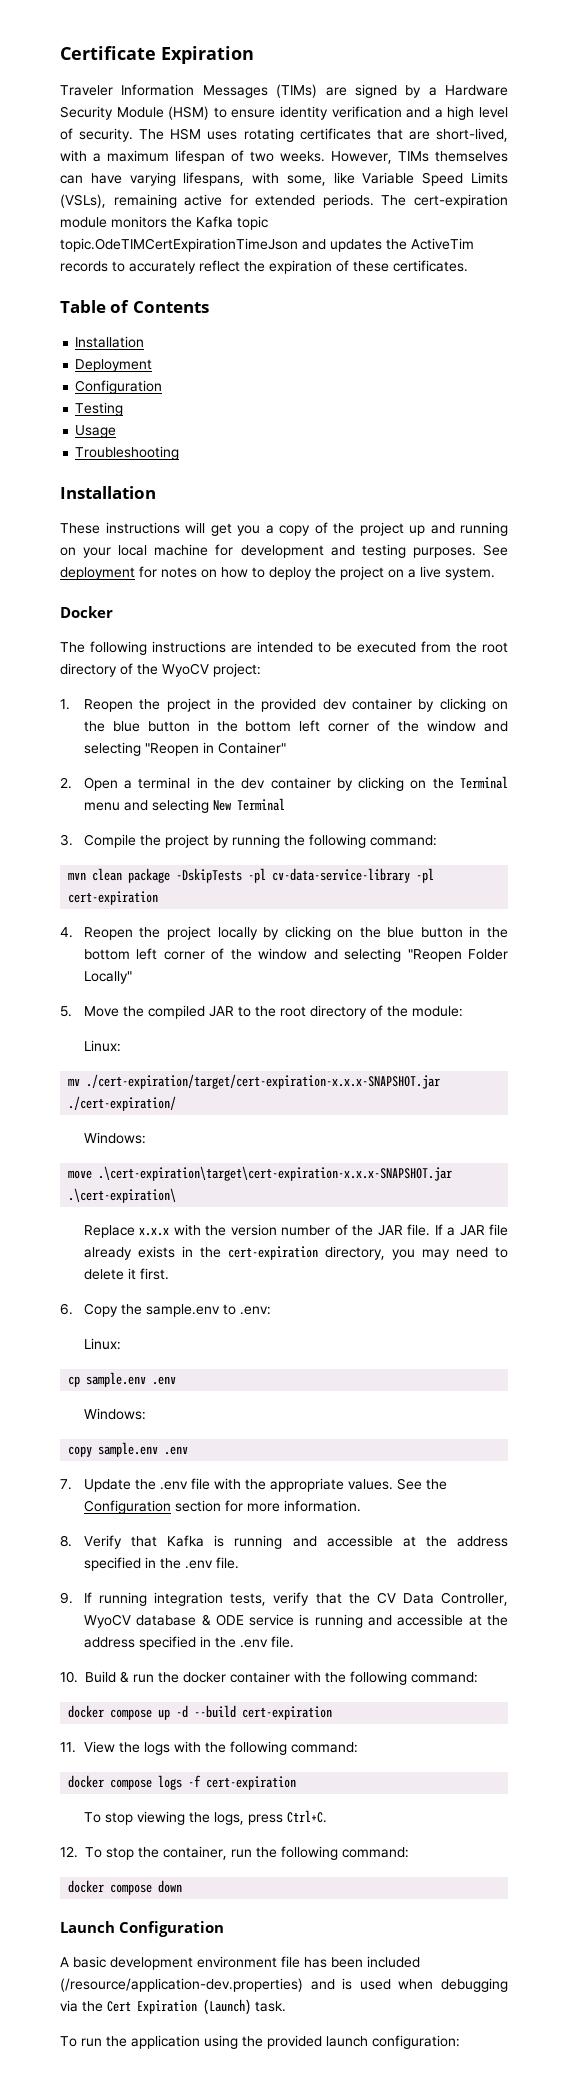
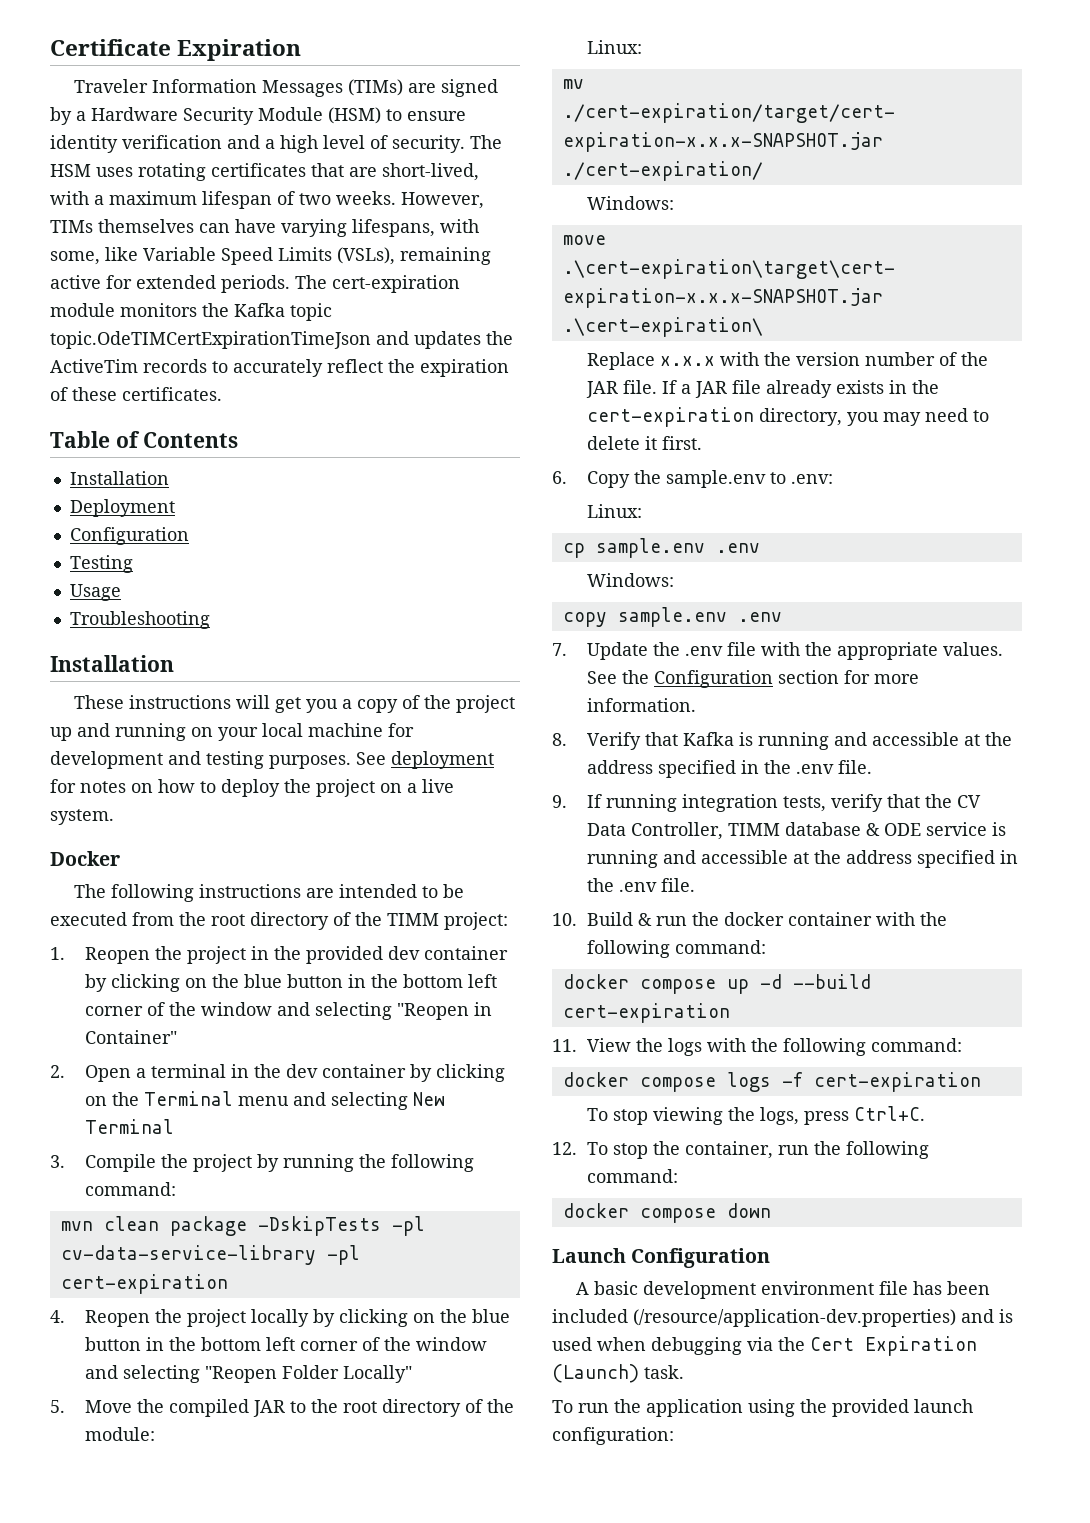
[162,663,209,677] WyoCV -> [387,913,439,926] TIMM
[83,1614,131,1628] WyoCV -> [728,823,781,836] TIMM

